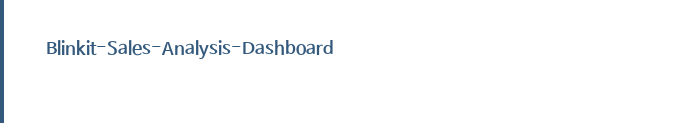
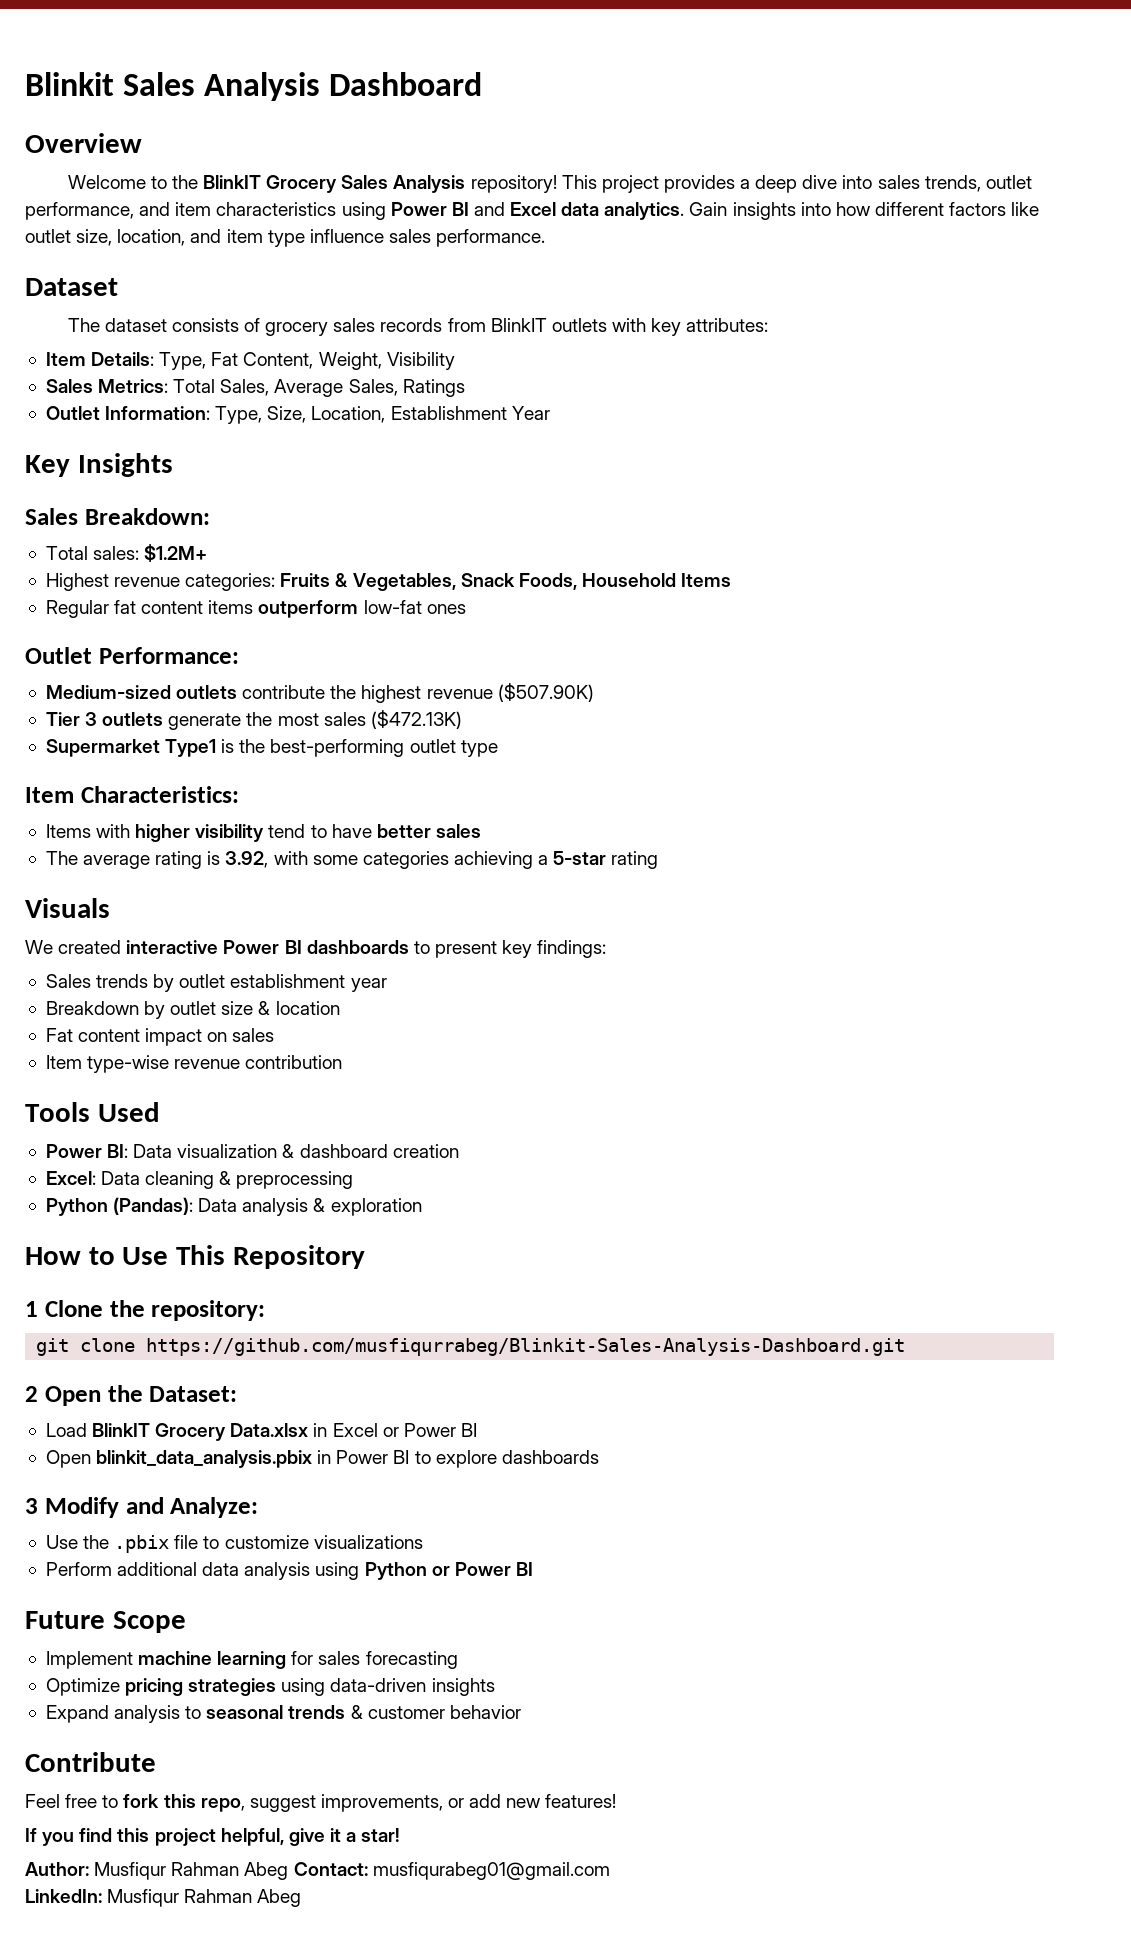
[46,40,334,60] Blinkit-Sales-Analysis-Dashboard -> [25,72,483,101] [25,133,142,153] [67,175,1032,193] [25,202,1040,220] [25,229,546,247] [25,278,118,296] [67,318,769,336] [45,352,455,370] [45,379,465,397] [45,406,550,424] [25,453,173,477] [25,508,210,525] [45,544,208,562] [45,573,732,591] [45,600,466,618] [25,647,239,664] [45,683,594,703] [45,710,462,730] [45,739,498,757] [25,786,239,803] [45,824,481,842] [45,851,659,869] [25,898,110,918] [25,940,607,958] [45,974,387,992] [45,1001,340,1019] [45,1028,275,1046] [45,1055,343,1073] [25,1102,160,1122] [45,1144,459,1158] [45,1171,354,1189] [45,1197,422,1216] [25,1245,365,1269] [25,1300,266,1321] [36,1338,906,1356] [25,1385,238,1406] [45,1423,477,1441] [45,1450,599,1468] [25,1497,259,1518] [45,1535,423,1553] [45,1562,533,1580] [25,1611,186,1633] [45,1651,458,1669] [45,1678,495,1696] [45,1705,521,1723] [25,1752,156,1772] [25,1794,617,1812] [25,1828,401,1846] [25,1862,610,1880] [25,1889,302,1907] Blinkit Sales Analysis Dashboard // Overview // Welcome to the BlinkIT Grocery Sales Analysis repository! This project provides a deep dive into sales trends, outlet performance, and item characteristics using Power BI and Excel data analytics. Gain insights into how different factors like outlet size, location, and item type influence sales performance. // Dataset // The dataset consists of grocery sales records from BlinkIT outlets with key attributes: // Item Details: Type, Fat Content, Weight, Visibility // Sales Metrics: Total Sales, Average Sales, Ratings // Outlet Information: Type, Size, Location, Establishment Year // Key Insights // Sales Breakdown: // Total sales: $1.2M+ // Highest revenue categories: Fruits & Vegetables, Snack Foods, Household Items // Regular fat content items outperform low-fat ones // Outlet Performance: // Medium-sized outlets contribute the highest revenue ($507.90K) // Tier 3 outlets generate the most sales ($472.13K) // Supermarket Type1 is the best-performing outlet type // Item Characteristics: // Items with higher visibility tend to have better sales // The average rating is 3.92, with some categories achieving a 5-star rating // Visuals // We created interactive Power BI dashboards to present key findings: // Sales trends by outlet establishment year // Breakdown by outlet size & location // Fat content impact on sales // Item type-wise revenue contribution // Tools Used // Power BI: Data visualization & dashboard creation // Excel: Data cleaning & preprocessing // Python (Pandas): Data analysis & exploration // How to Use This Repository // 1 Clone the repository: // git clone https://github.com/musfiqurrabeg/Blinkit-Sales-Analysis-Dashboard.git // 2 Open the Dataset: // Load BlinkIT Grocery Data.xlsx in Excel or Power BI // Open blinkit_data_analysis.pbix in Power BI to explore dashboards // 3 Modify and Analyze: // Use the .pbix file to customize visualizations // Perform additional data analysis using Python or Power BI // Future Scope // Implement machine learning for sales forecasting // Optimize pricing strategies using data-driven insights // Expand analysis to seasonal trends & customer behavior // Contribute // Feel free to fork this repo, suggest improvements, or add new features! // If you find this project helpful, give it a star! // Author: Musfiqur Rahman Abeg Contact: musfiqurabeg01@gmail.com // LinkedIn: Musfiqur Rahman Abeg

